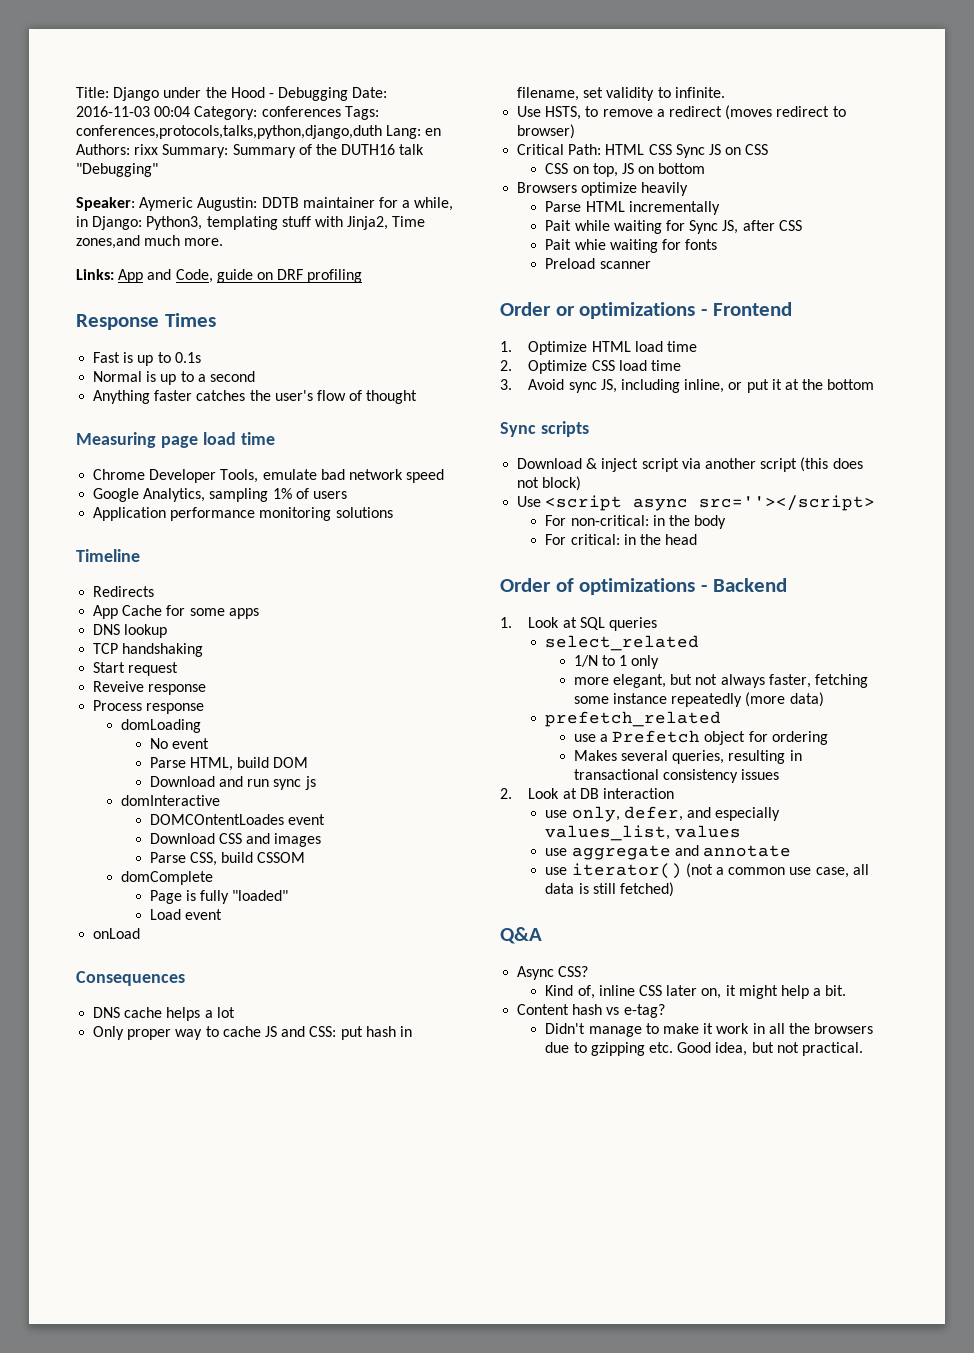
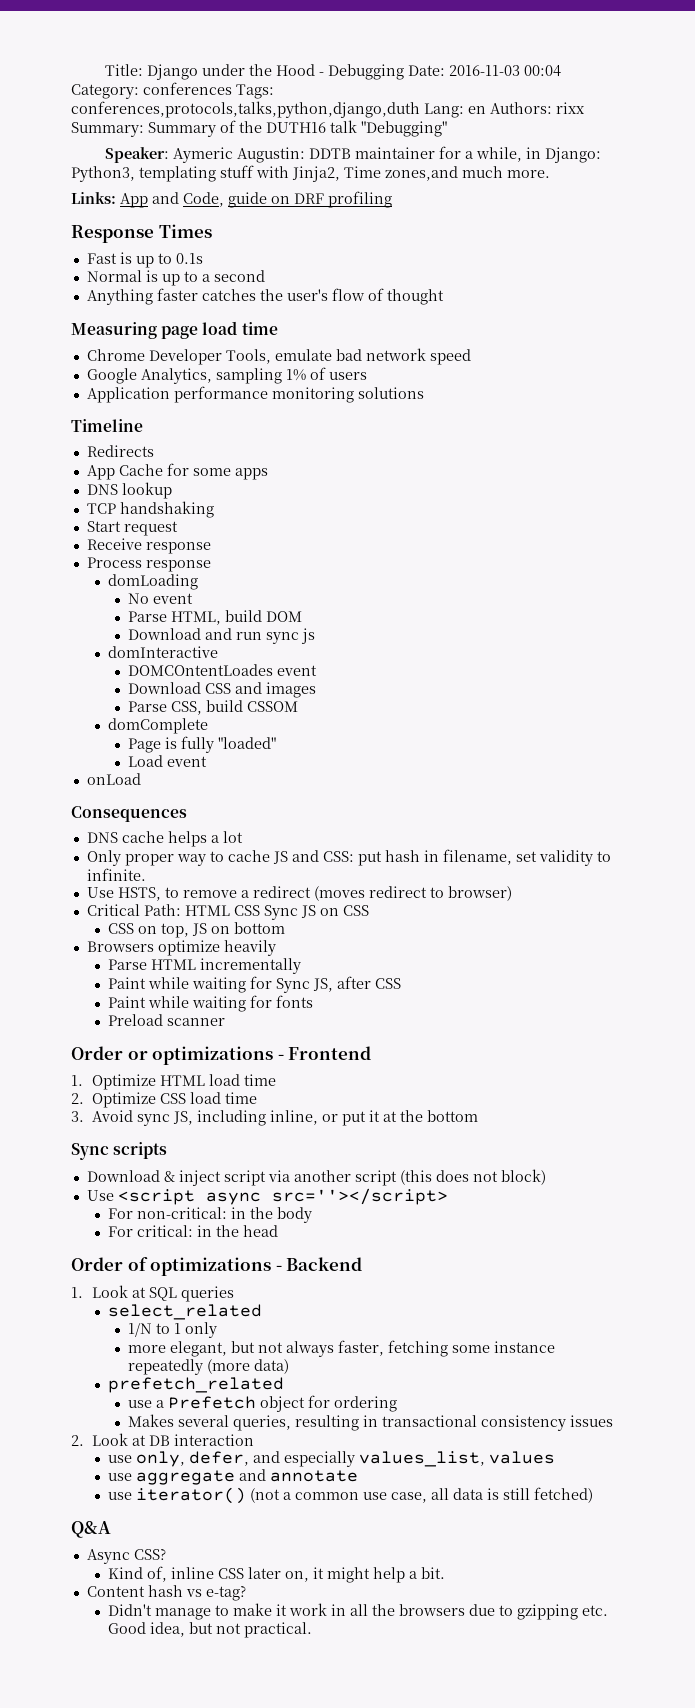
[93,681,145,692] Reveive -> [86,538,142,550] Receive
[545,220,572,231] Pait -> [107,977,146,989] Paint
[545,239,606,250] Pait whie -> [107,996,189,1008] Paint while

